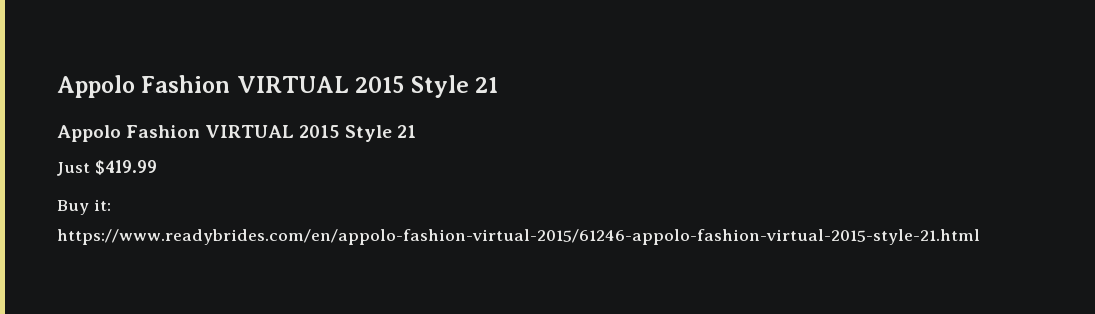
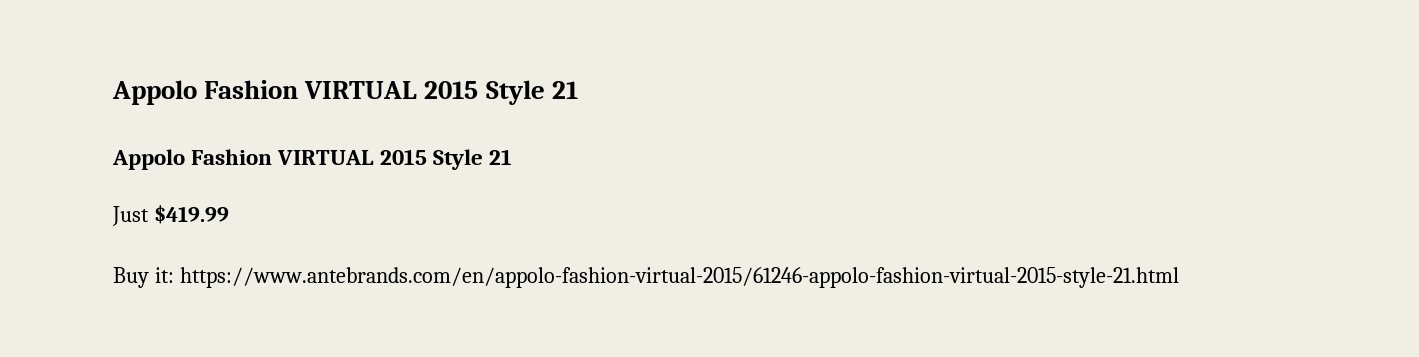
[57,229,980,245] https://www.readybrides.com/en/appolo-fashion-virtual-2015/61246-appolo-fashion-virtual-2015-style-21.html -> [179,267,1179,288] https://www.antebrands.com/en/appolo-fashion-virtual-2015/61246-appolo-fashion-virtual-2015-style-21.html

